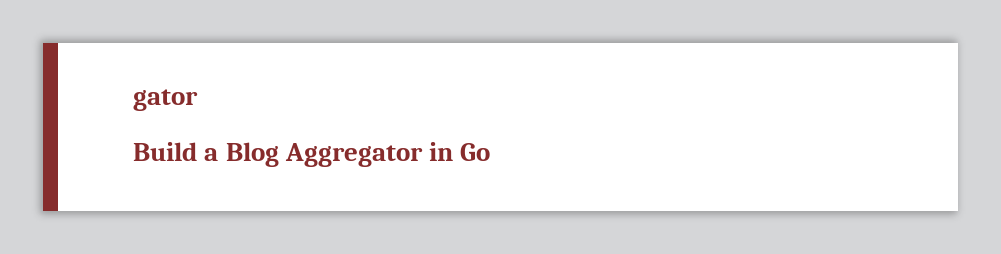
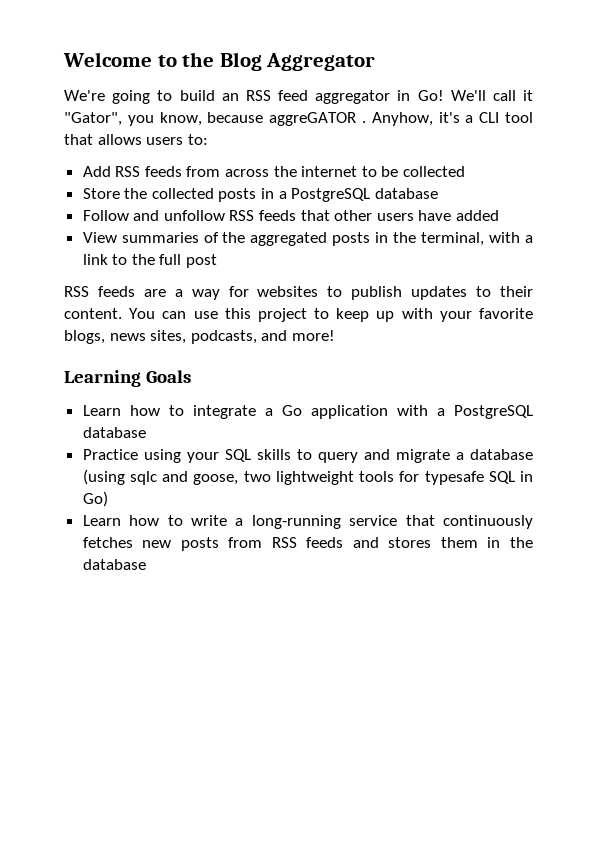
[133,89,198,111] [133,142,219,161] gator // Build a -> [63,52,215,67] Welcome to the
[429,142,491,161] in Go -> [64,90,533,104] [64,112,533,126] [64,134,208,145] [82,166,466,177] [82,188,438,202] [82,210,500,221] [82,232,533,246] [82,254,218,268] [64,286,534,300] [64,308,533,322] [64,330,335,344] [64,370,192,387] [82,405,533,419] [82,427,146,438] [82,449,533,463] [82,469,534,485] [82,491,108,507] [82,515,533,529] [82,537,533,551] [82,559,146,570] // We're going to build an RSS feed aggregator in Go! We'll call it "Gator", you know, because aggreGATOR . Anyhow, it's a CLI tool that allows users to: // Add RSS feeds from across the internet to be collected // Store the collected posts in a PostgreSQL database // Follow and unfollow RSS feeds that other users have added // View summaries of the aggregated posts in the terminal, with a link to the full post // RSS feeds are a way for websites to publish updates to their content. You can use this project to keep up with your favorite blogs, news sites, podcasts, and more! // Learning Goals // Learn how to integrate a Go application with a PostgreSQL database // Practice using your SQL skills to query and migrate a database (using sqlc and goose, two lightweight tools for typesafe SQL in Go) // Learn how to write a long-running service that continuously fetches new posts from RSS feeds and stores them in the database

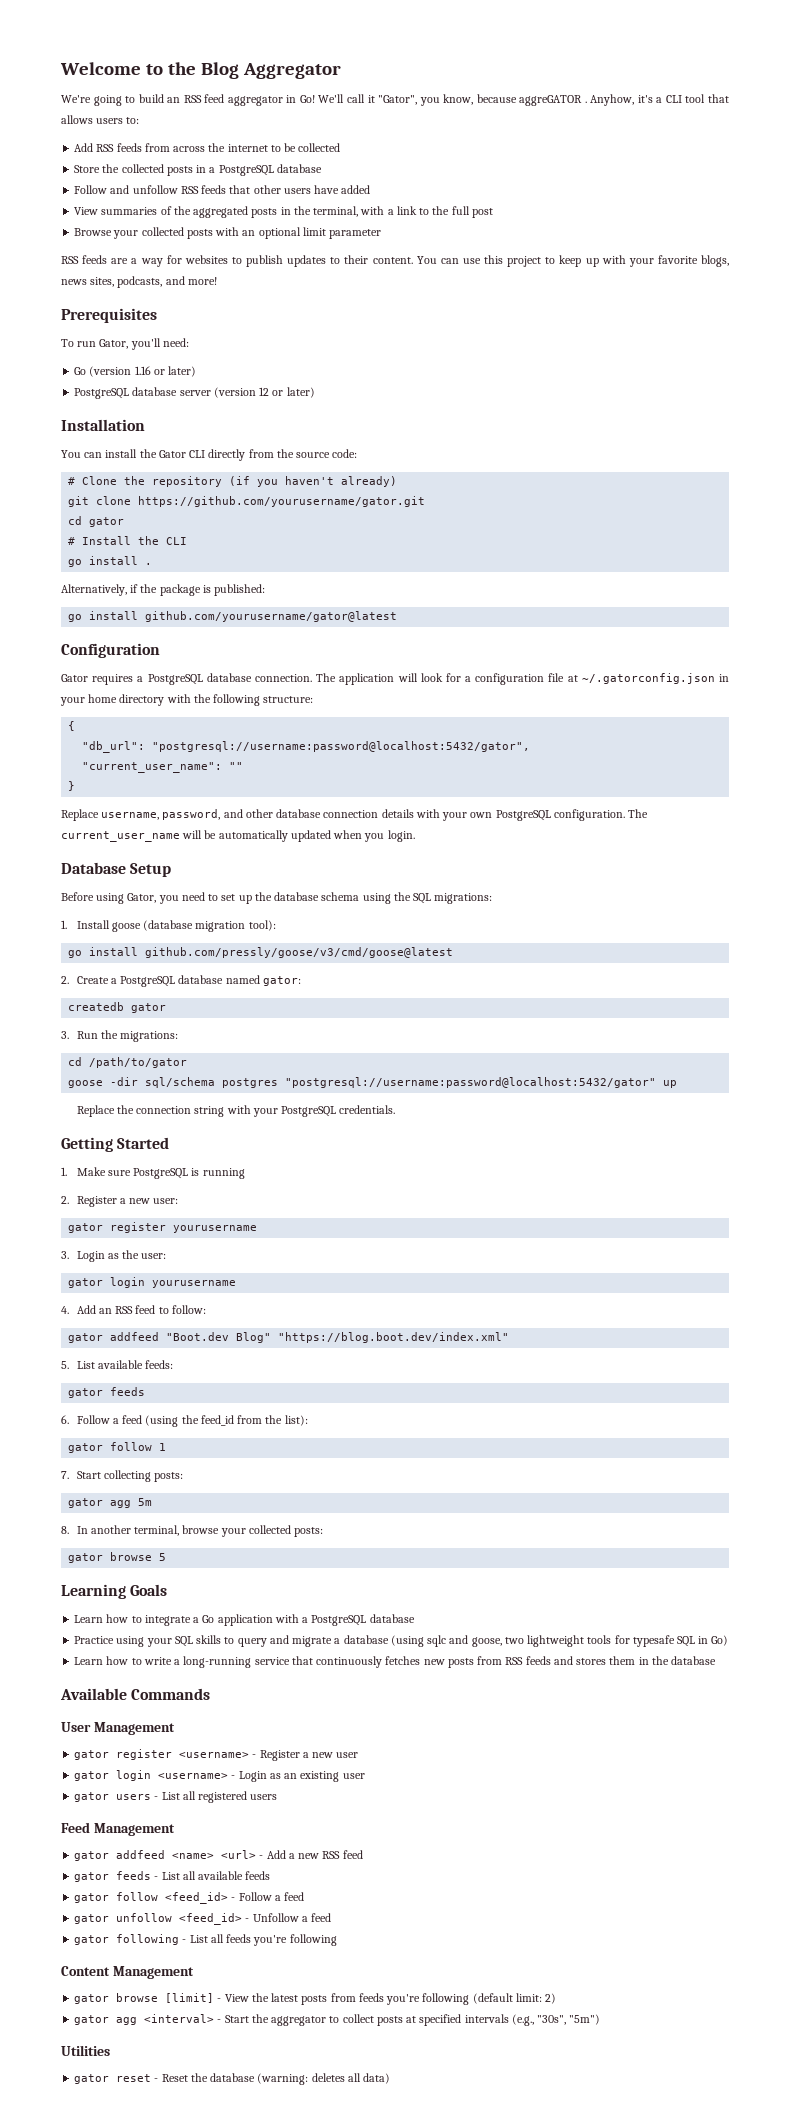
(218, 261) none -> [74,227,382,239] // Browse your collected posts with an optional limit parameter
(335, 335) none -> [61,308,157,323] [61,338,189,350] [74,366,197,377] [74,387,315,399] [61,419,145,431] [61,449,358,461] [68,476,398,487] [68,496,426,507] [68,516,125,527] [68,536,188,545] [68,556,153,567] [61,584,266,596] [68,611,398,622] [61,643,160,658] [61,673,729,685] [60,694,314,706] [68,721,76,731] [82,741,531,753] [82,762,244,773] [68,781,76,791] [61,809,649,821] [61,830,415,842] [61,862,172,877] [61,892,493,904] [61,920,276,932] [68,947,454,958] [61,975,301,987] [68,1002,167,1013] [61,1030,179,1042] [68,1057,188,1068] [68,1077,678,1088] [76,1105,396,1117] [61,1137,170,1152] [61,1167,245,1179] [61,1196,179,1207] [68,1222,258,1233] [61,1250,167,1262] [68,1277,237,1288] [61,1305,206,1314] [68,1332,510,1343] [61,1360,174,1369] [68,1387,146,1398] [61,1415,308,1427] [68,1442,167,1453] [61,1470,184,1482] [68,1498,153,1508] [61,1525,324,1537] [68,1552,167,1563] // Prerequisites // To run Gator, you'll need: // Go (version 1.16 or later) // PostgreSQL database server (version 12 or later) // Installation // You can install the Gator CLI directly from the source code: // # Clone the repository (if you haven't already) // git clone https://github.com/yourusername/gator.git // cd gator // # Install the CLI // go install . // Alternatively, if the package is published: // go install github.com/yourusername/gator@latest // Configuration // Gator requires a PostgreSQL database connection. The application will look for a configuration file at ~/.gatorconfig.json in your home directory with the following structure: // { // "db_url": "postgresql://username:password@localhost:5432/gator", // "current_user_name": "" // } // Replace username, password, and other database connection details with your own PostgreSQL configuration. The current_user_name will be automatically updated when you login. // Database Setup // Before using Gator, you need to set up the database schema using the SQL migrations: // 1. Install goose (database migration tool): // go install github.com/pressly/goose/v3/cmd/goose@latest // 2. Create a PostgreSQL database named gator: // createdb gator // 3. Run the migrations: // cd /path/to/gator // goose -dir sql/schema postgres "postgresql://username:password@localhost:5432/gator" up // Replace the connection string with your PostgreSQL credentials. // Getting Started // 1. Make sure PostgreSQL is running // 2. Register a new user: // gator register yourusername // 3. Login as the user: // gator login yourusername // 4. Add an RSS feed to follow: // gator addfeed "Boot.dev Blog" "https://blog.boot.dev/index.xml" // 5. List available feeds: // gator feeds // 6. Follow a feed (using the feed_id from the list): // gator follow 1 // 7. Start collecting posts: // gator agg 5m // 8. In another terminal, browse your collected posts: // gator browse 5
(146, 564) none -> [60,1688,211,1700] [61,1722,175,1735] [74,1749,359,1761] [74,1770,365,1782] [74,1791,278,1803] [61,1822,175,1836] [74,1850,363,1861] [74,1871,271,1882] [74,1892,305,1904] [74,1913,332,1925] [74,1934,337,1946] [61,1966,194,1979] [74,1993,557,2005] [74,2014,601,2026] [61,2045,110,2056] [74,2073,391,2085] // Available Commands // User Management // gator register <username> - Register a new user // gator login <username> - Login as an existing user // gator users - List all registered users // Feed Management // gator addfeed <name> <url> - Add a new RSS feed // gator feeds - List all available feeds // gator follow <feed_id> - Follow a feed // gator unfollow <feed_id> - Unfollow a feed // gator following - List all feeds you're following // Content Management // gator browse [limit] - View the latest posts from feeds you're following (default limit: 2) // gator agg <interval> - Start the aggregator to collect posts at specified intervals (e.g., "30s", "5m") // Utilities // gator reset - Reset the database (warning: deletes all data)

